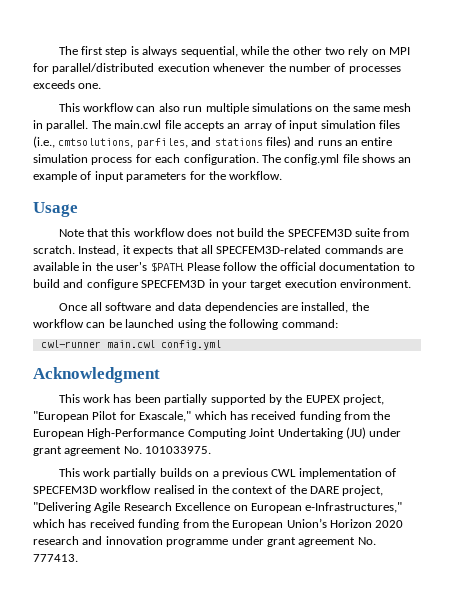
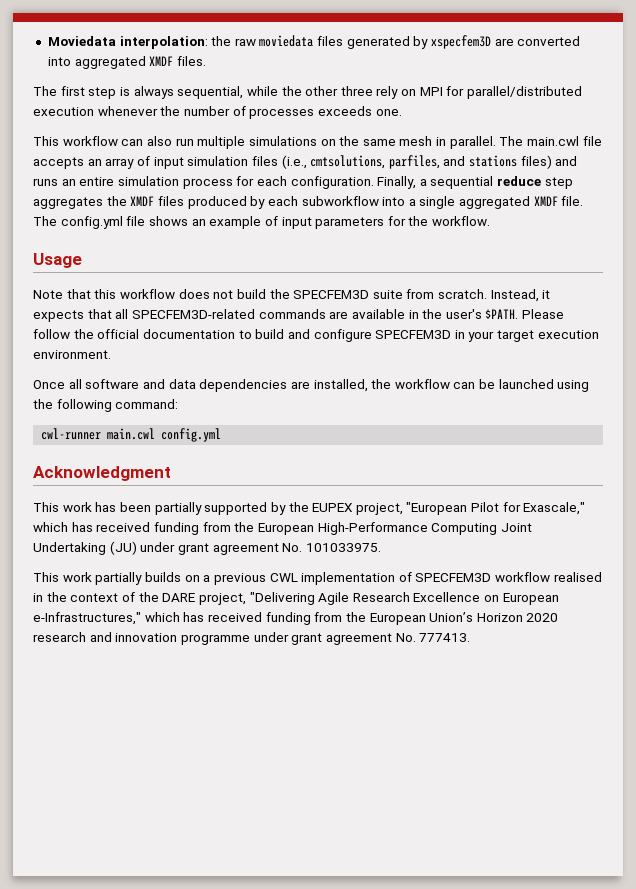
(58, 50) none -> [47,35,581,49] [47,56,206,69] Moviedata interpolation: the raw moviedata files generated by xspecfem3D are converted into aggregated XMDF files. //
[325,47,346,55] two -> [340,86,373,96] three
(259, 159) none -> [377,176,573,189] [33,196,584,209] Finally, a sequential reduce step aggregates the XMDF files produced by each subworkflow into a single aggregated XMDF file.

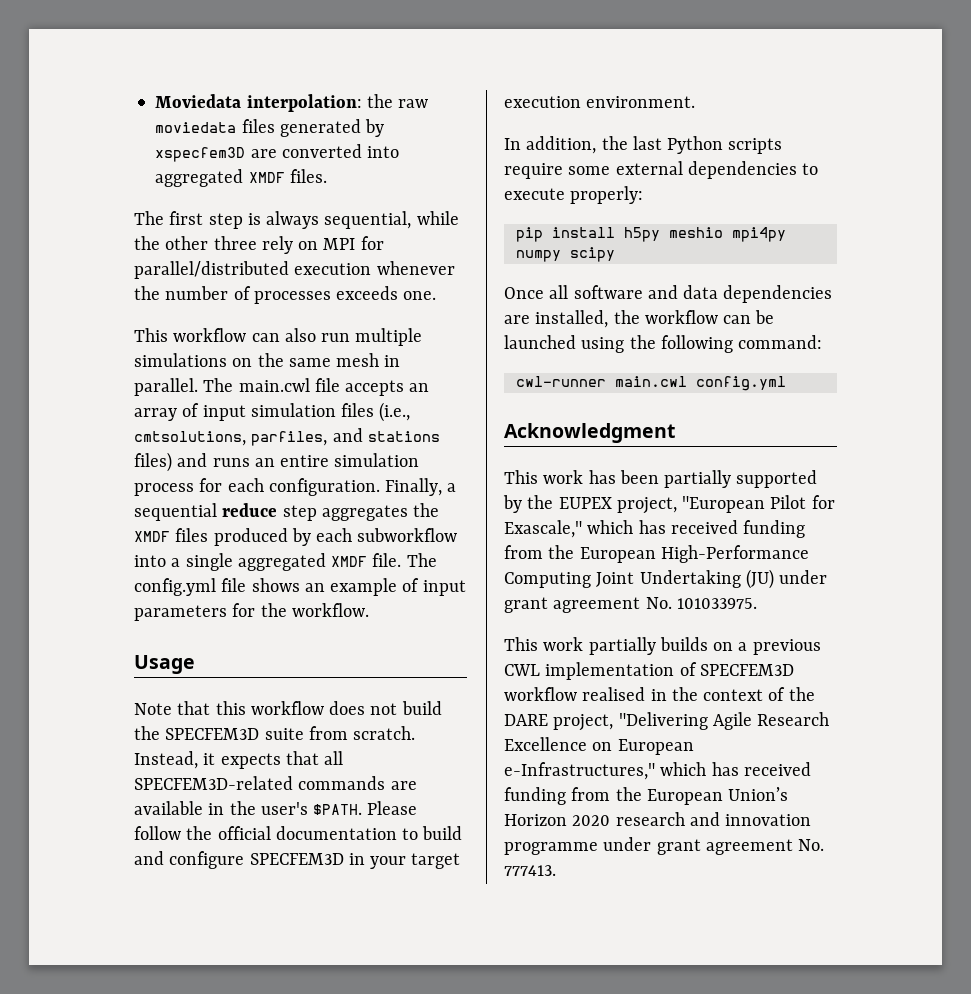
(111, 354) none -> [504,136,783,154] [504,161,819,179] [504,186,644,204] [515,227,786,242] [515,247,615,262] // In addition, the last Python scripts require some external dependencies to execute properly: // pip install h5py meshio mpi4py numpy scipy

